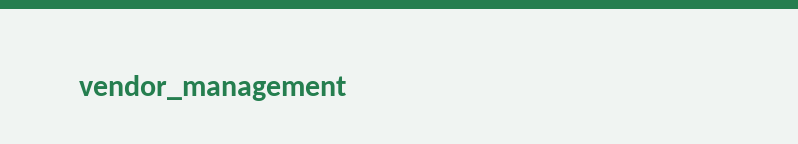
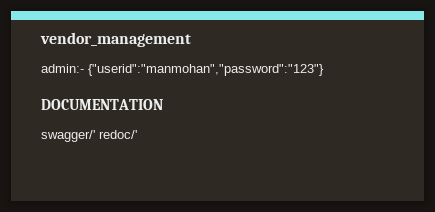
(346, 88) none -> [41,64,324,76] [41,99,163,110] [41,130,137,142] // admin:- {"userid":"manmohan","password":"123"} // DOCUMENTATION // swagger/' redoc/'

